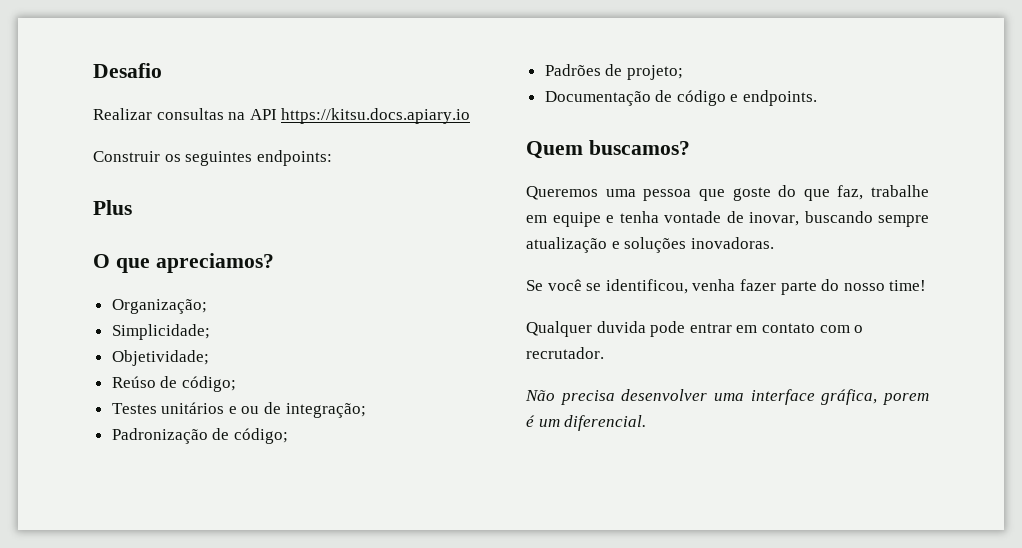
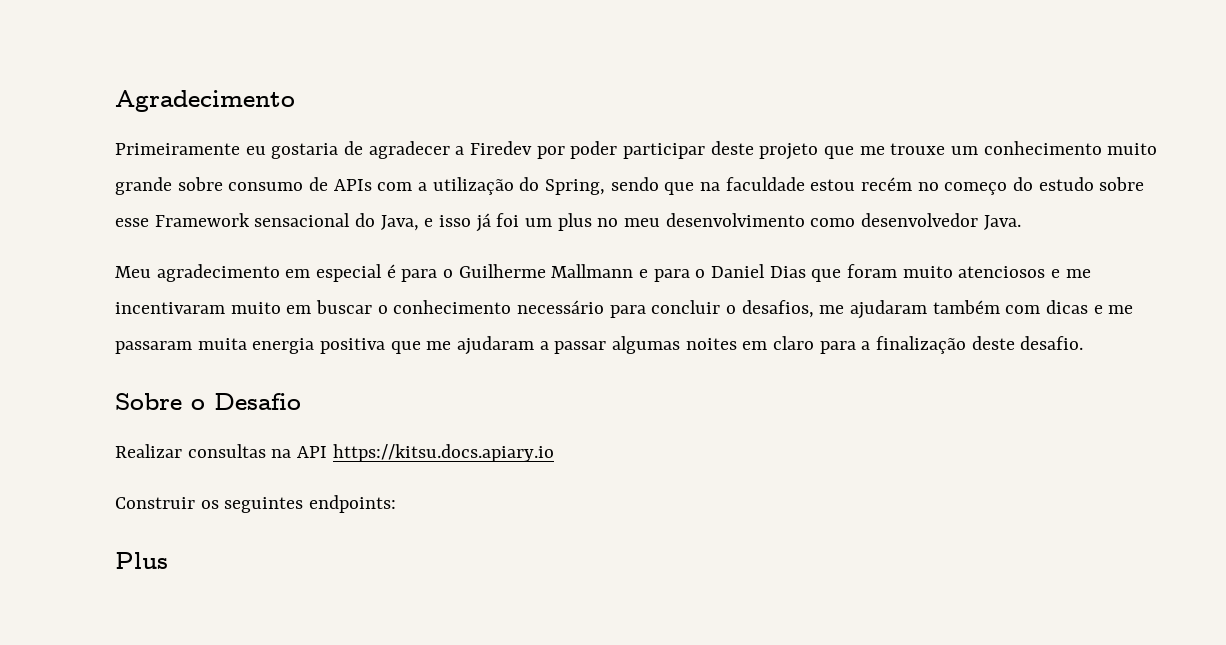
(93, 70) none -> [115,90,295,112] [115,141,1158,160] [115,177,1145,195] [115,213,1021,232] [115,264,1091,282] [115,300,1134,319] [115,336,1084,355] [115,393,205,410] Agradecimento // Primeiramente eu gostaria de agradecer a Firedev por poder participar deste projeto que me trouxe um conhecimento muito grande sobre consumo de APIs com a utilização do Spring, sendo que na faculdade estou recém no começo do estudo sobre esse Framework sensacional do Java, e isso já foi um plus no meu desenvolvimento como desenvolvedor Java. // Meu agradecimento em especial é para o Guilherme Mallmann e para o Daniel Dias que foram muito atenciosos e me incentivaram muito em buscar o conhecimento necessário para concluir o desafios, me ajudaram também com dicas e me passaram muita energia positiva que me ajudaram a passar algumas noites em claro para a finalização deste desafio. // Sobre o
[93,253,274,273] [111,299,207,314] [111,324,210,340] [111,350,209,366] [111,376,236,392] [111,402,366,418] [111,428,288,444] [544,64,683,80] [544,90,818,106] [526,140,690,159] [526,185,929,201] [526,211,929,227] [526,237,774,253] [526,279,927,295] [526,321,864,337] [526,347,604,359] [525,389,929,405] [526,415,647,431] // O que apreciamos? // Organização; // Simplicidade; // Objetividade; // Reúso de código; // Testes unitários e ou de integração; // Padronização de código; // Padrões de projeto; // Documentação de código e endpoints. // Quem buscamos? // Queremos uma pessoa que goste do que faz, trabalhe em equipe e tenha vontade de inovar, buscando sempre atualização e soluções inovadoras. // Se você se identificou, venha fazer parte do nosso time! // Qualquer duvida pode entrar em contato com o recrutador. // Não precisa desenvolver uma interface gráfica, porem é um diferencial. -> (168, 560) none

